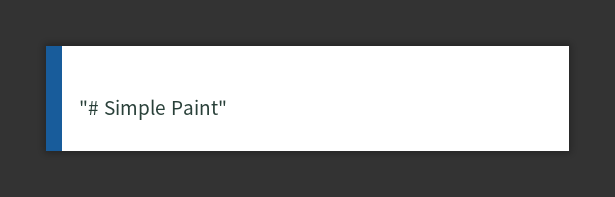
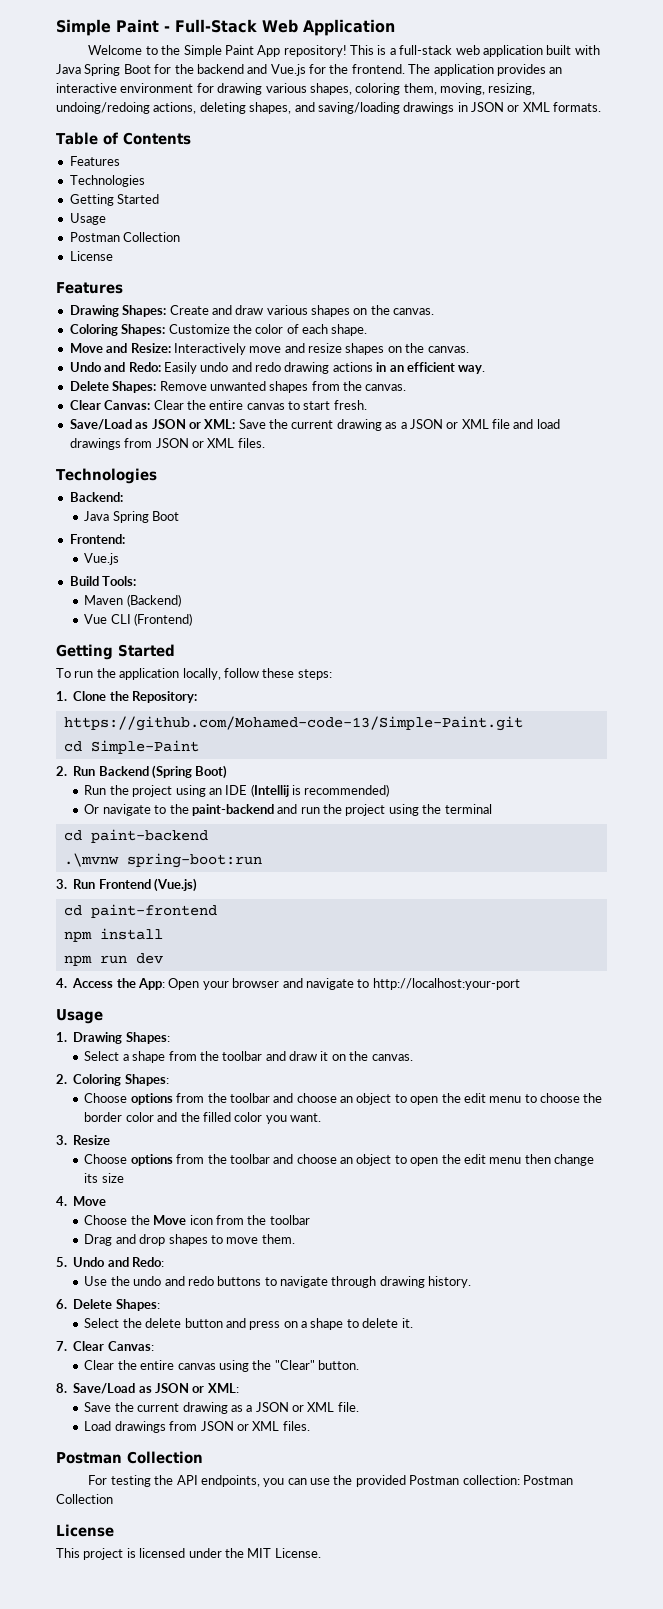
[79,99,228,120] "# Simple Paint" -> [56,19,395,36] [88,45,600,57] [56,64,563,76] [56,83,536,95] [56,102,602,114] [56,132,191,145] [69,156,120,166] [69,175,145,187] [69,194,160,206] [69,213,106,225] [69,232,181,242] [69,251,113,261] [56,282,123,294] [69,305,435,317] [69,324,368,336] [69,343,469,355] [69,362,486,374] [69,381,407,393] [69,400,367,410] [69,419,560,431] [69,438,265,450] [56,468,157,484] [69,492,123,502] [84,511,180,523] [69,534,125,544] [84,553,120,565] [69,576,137,586] [84,594,181,607] [84,613,193,626] [56,644,175,660] [56,668,332,680] [56,691,197,703] [63,716,523,731] [63,740,199,754] [56,765,228,779] [84,784,390,797] [84,804,492,816] [63,829,208,843] [63,853,262,868] [56,878,197,892] [63,904,217,918] [63,928,163,942] [63,953,163,966] [56,978,520,990] [56,1009,103,1024] [56,1032,170,1044] [84,1051,413,1063] [56,1074,169,1086] [84,1093,603,1105] [84,1112,322,1124] [56,1135,111,1145] [84,1154,595,1166] [84,1173,124,1183] [56,1196,107,1206] [84,1215,310,1225] [84,1234,295,1246] [56,1257,164,1267] [84,1276,472,1288] [56,1299,160,1311] [84,1318,413,1330] [56,1341,154,1351] [84,1360,360,1372] [56,1383,239,1394] [84,1402,359,1414] [84,1421,310,1433] [56,1451,203,1464] [88,1475,573,1487] [56,1494,113,1504] [56,1524,114,1537] [56,1548,321,1560] Simple Paint - Full-Stack Web Application // Welcome to the Simple Paint App repository! This is a full-stack web application built with Java Spring Boot for the backend and Vue.js for the frontend. The application provides an interactive environment for drawing various shapes, coloring them, moving, resizing, undoing/redoing actions, deleting shapes, and saving/loading drawings in JSON or XML formats. // Table of Contents // Features // Technologies // Getting Started // Usage // Postman Collection // License // Features // Drawing Shapes: Create and draw various shapes on the canvas. // Coloring Shapes: Customize the color of each shape. // Move and Resize: Interactively move and resize shapes on the canvas. // Undo and Redo: Easily undo and redo drawing actions in an efficient way. // Delete Shapes: Remove unwanted shapes from the canvas. // Clear Canvas: Clear the entire canvas to start fresh. // Save/Load as JSON or XML: Save the current drawing as a JSON or XML file and load drawings from JSON or XML files. // Technologies // Backend: // Java Spring Boot // Frontend: // Vue.js // Build Tools: // Maven (Backend) // Vue CLI (Frontend) // Getting Started // To run the application locally, follow these steps: // 1. Clone the Repository: // https://github.com/Mohamed-code-13/Simple-Paint.git // cd Simple-Paint // 2. Run Backend (Spring Boot) // Run the project using an IDE (Intellij is recommended) // Or navigate to the paint-backend and run the project using the terminal // cd paint-backend // .\mvnw spring-boot:run // 3. Run Frontend (Vue.js) // cd paint-frontend // npm install // npm run dev // 4. Access the App: Open your browser and navigate to http://localhost:your-port // Usage // 1. Drawing Shapes: // Select a shape from the toolbar and draw it on the canvas. // 2. Coloring Shapes: // Choose options from the toolbar and choose an object to open the edit menu to choose the border color and the filled color you want. // 3. Resize // Choose options from the toolbar and choose an object to open the edit menu then change its size // 4. Move // Choose the Move icon from the toolbar // Drag and drop shapes to move them. // 5. Undo and Redo: // Use the undo and redo buttons to navigate through drawing history. // 6. Delete Shapes: // Select the delete button and press on a shape to delete it. // 7. Clear Canvas: // Clear the entire canvas using the "Clear" button. // 8. Save/Load as JSON or XML: // Save the current drawing as a JSON or XML file. // Load drawings from JSON or XML files. // Postman Collection // For testing the API endpoints, you can use the provided Postman collection: Postman Collection // License // This project is licensed under the MIT License.

